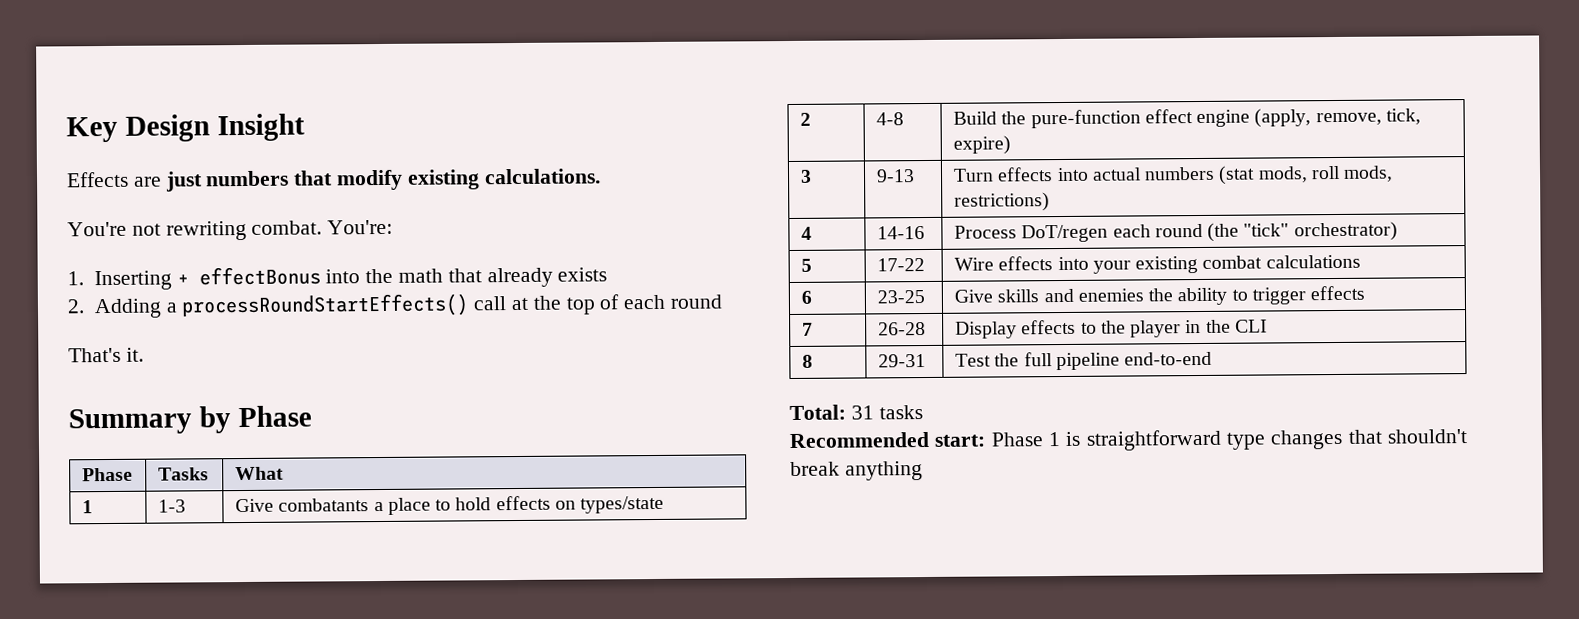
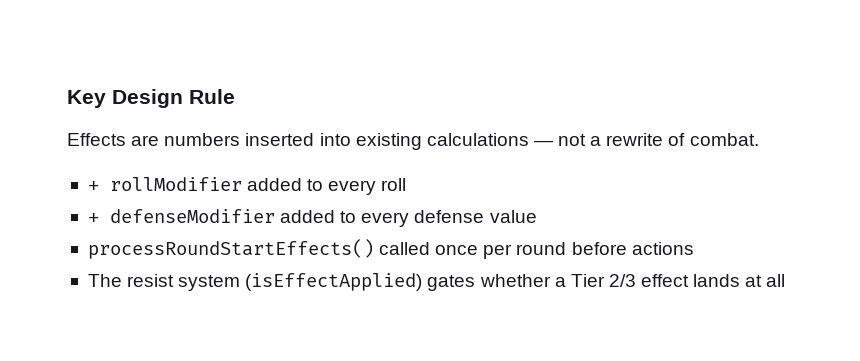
[216,113,305,142] Insight -> [189,89,235,104] Rule
[164,168,601,192] [67,219,394,241] [67,266,608,291] [67,293,722,319] [68,347,144,363] [68,405,312,435] [81,467,133,482] [157,467,209,481] [234,466,284,481] [81,500,93,514] [157,499,186,513] [234,495,665,515] [799,112,811,126] [875,112,904,126] [952,108,1421,129] [952,135,1011,155] [799,169,812,183] [875,169,915,183] [952,165,1394,185] [953,192,1050,212] [800,226,812,240] [876,226,925,240] [953,221,1398,243] [800,258,812,272] [876,258,925,272] [953,254,1361,274] [800,290,812,304] [876,290,925,304] [953,285,1366,306] [801,322,813,336] [877,322,926,336] [954,319,1268,339] [801,354,813,368] [877,354,926,368] [954,351,1213,371] [789,404,923,421] [789,429,1467,451] [790,461,923,481] just numbers that modify existing calculations. // You're not rewriting combat. You're: // 1. Inserting + effectBonus into the math that already exists // 2. Adding a processRoundStartEffects() call at the top of each round // That's it. // Summary by Phase // Phase | Tasks | What // 1 | 1-3 | Give combatants a place to hold effects on types/state // 2 | 4-8 | Build the pure-function effect engine (apply, remove, tick, expire) // 3 | 9-13 | Turn effects into actual numbers (stat mods, roll mods, restrictions) // 4 | 14-16 | Process DoT/regen each round (the "tick" orchestrator) // 5 | 17-22 | Wire effects into your existing combat calculations // 6 | 23-25 | Give skills and enemies the ability to trigger effects // 7 | 26-28 | Display effects to the player in the CLI // 8 | 29-31 | Test the full pipeline end-to-end // Total: 31 tasks // Recommended start: Phase 1 is straightforward type changes that shouldn't break anything -> [164,133,759,150] [87,177,407,195] [87,209,537,227] [87,239,694,259] [87,273,786,291] numbers inserted into existing calculations — not a rewrite of combat. // + rollModifier added to every roll // + defenseModifier added to every defense value // processRoundStartEffects() called once per round before actions // The resist system (isEffectApplied) gates whether a Tier 2/3 effect lands at all

